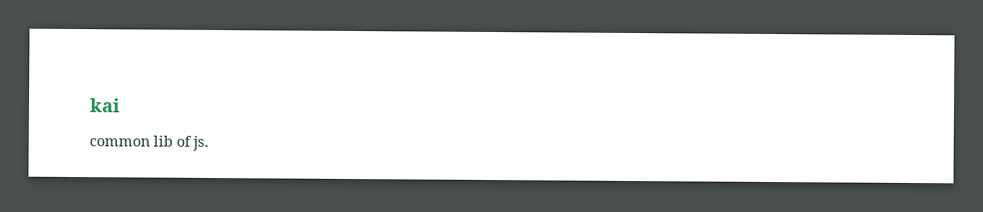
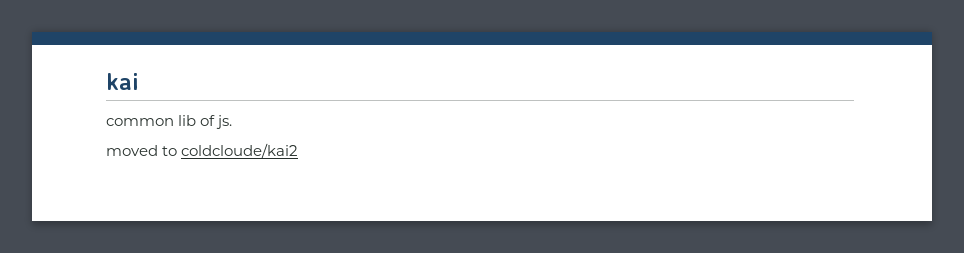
(209, 143) none -> [106,143,299,158] // moved to coldcloude/kai2

